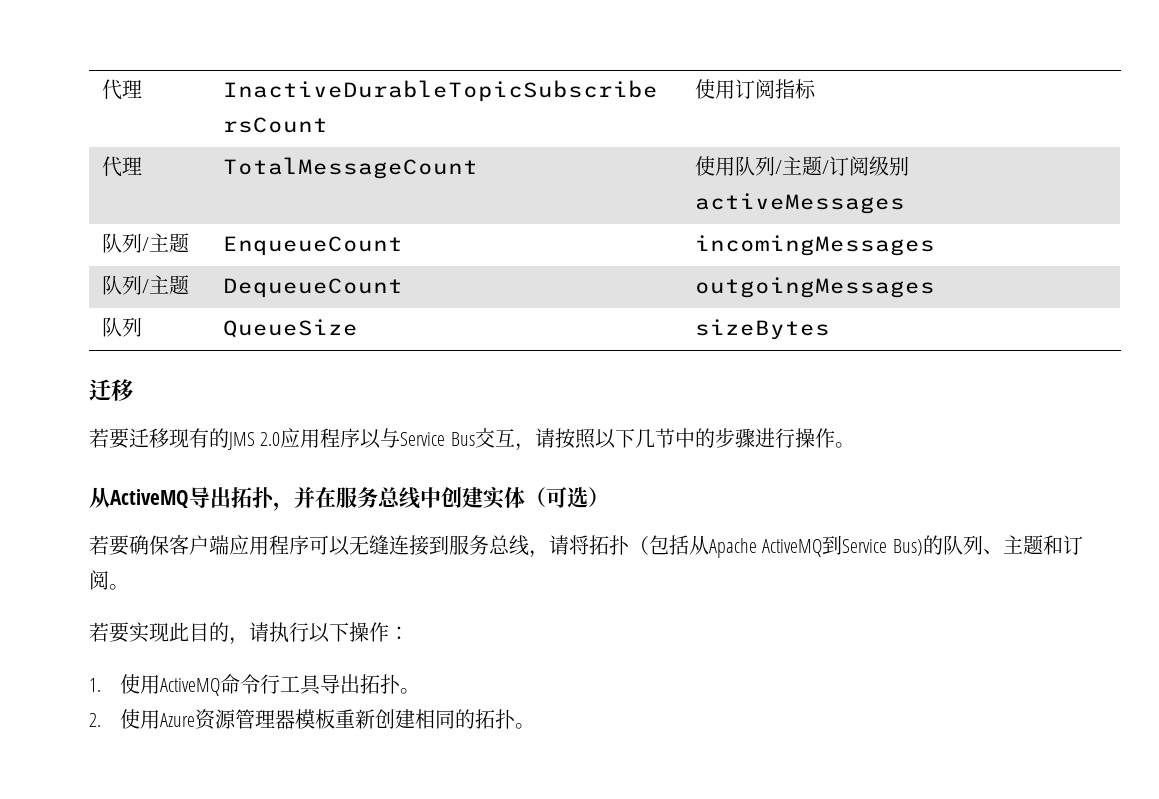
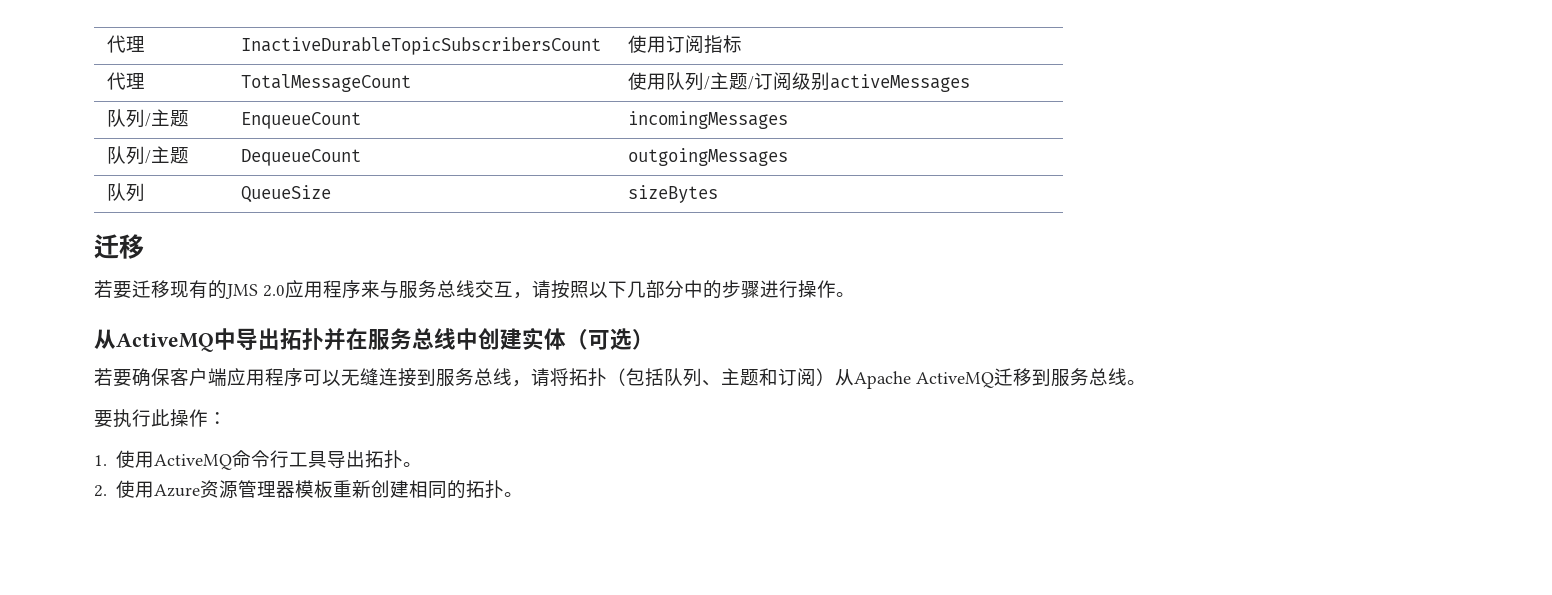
[360,428,475,449] 以与Service Bus -> [361,280,475,299] 来与服务总线
[654,428,675,448] 节 -> [646,280,684,298] 部分
[189,487,294,511] 导出拓扑， -> [214,328,324,350] 中导出拓扑
[689,535,1083,558] [89,570,129,590] [89,622,349,645] 从Apache ActiveMQ到Service Bus)的队列、主题和订阅。 // 若要实现此目的，请执行以下 -> [664,368,1146,389] [94,409,170,428] 队列、主题和订阅）从Apache ActiveMQ迁移到服务总线。 // 要执行此

